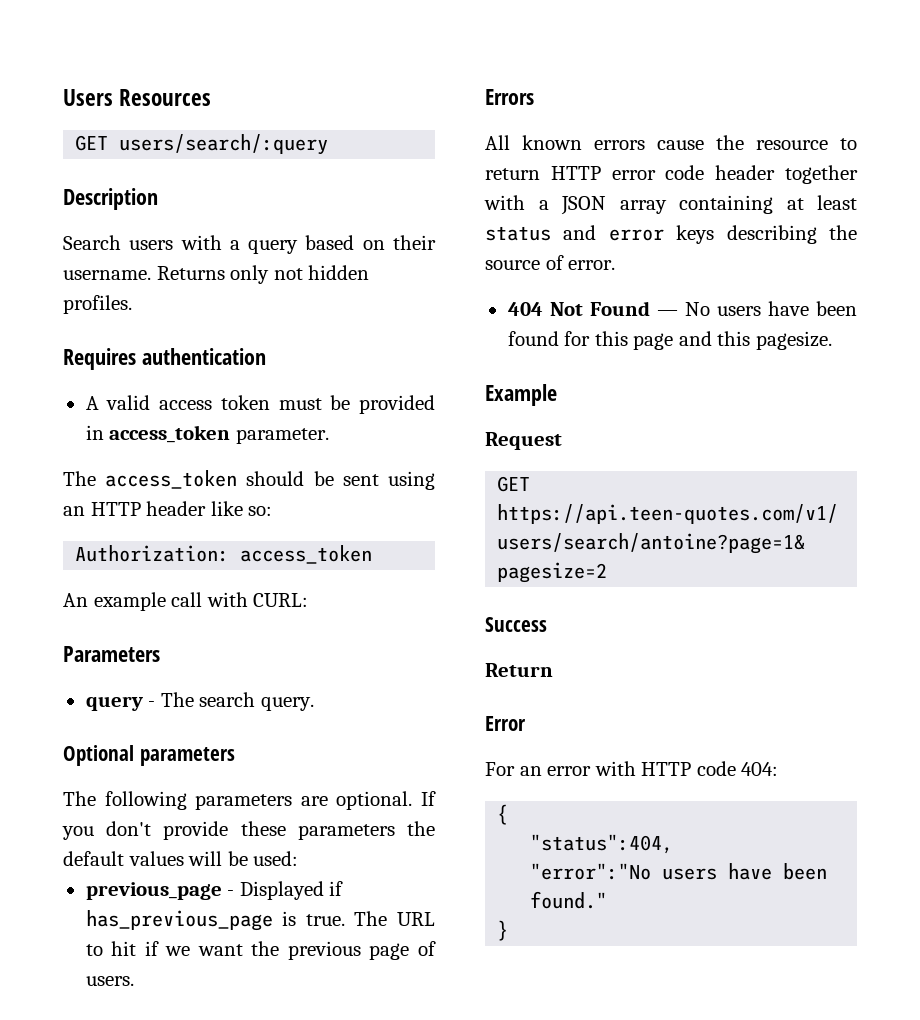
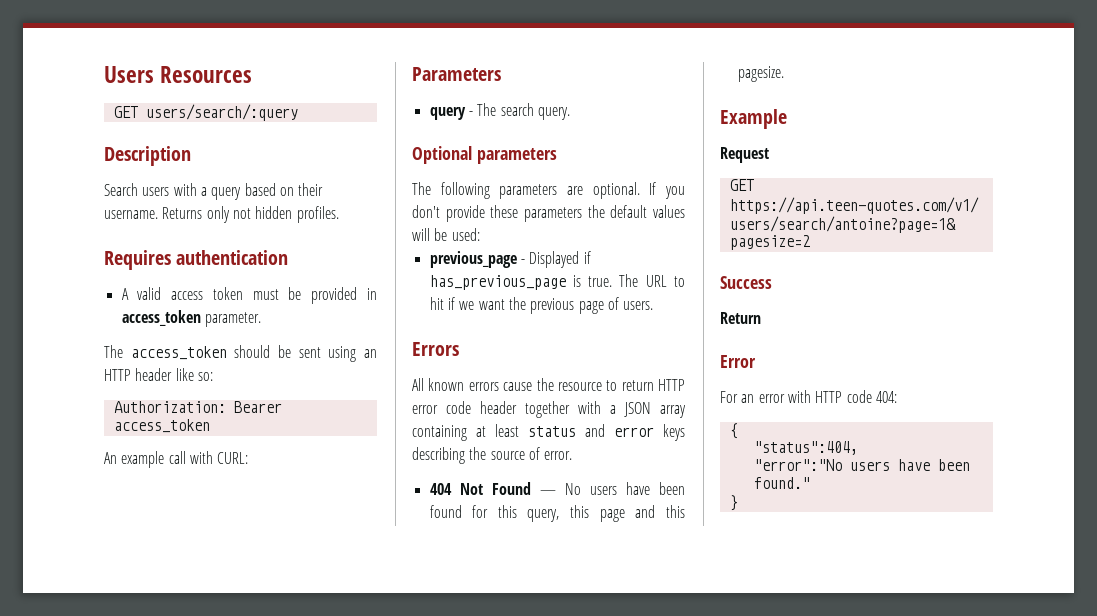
(230, 553) none -> [233,401,282,413] Bearer
(628, 338) none -> [527,505,590,522] query, this

